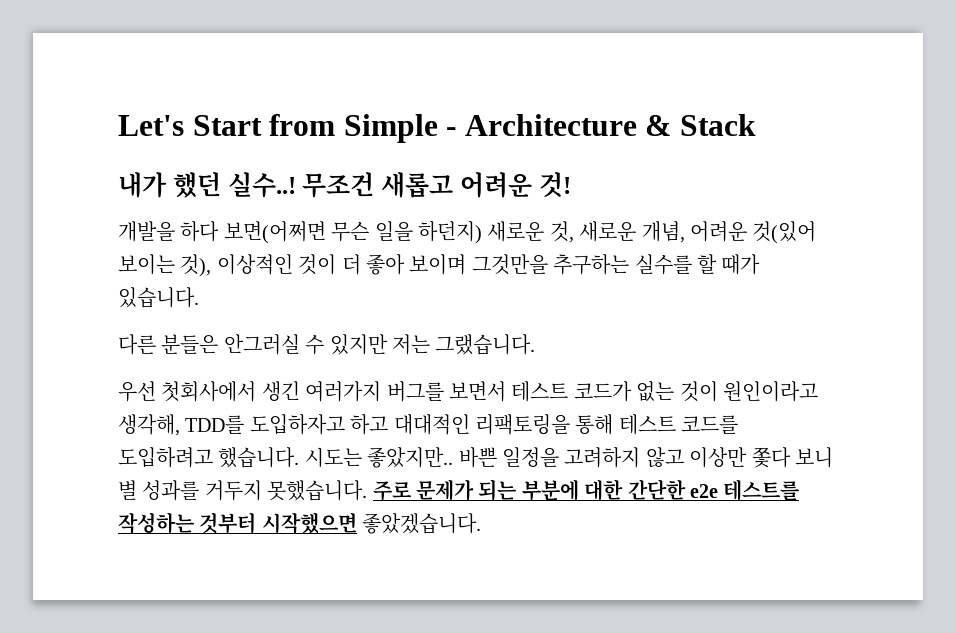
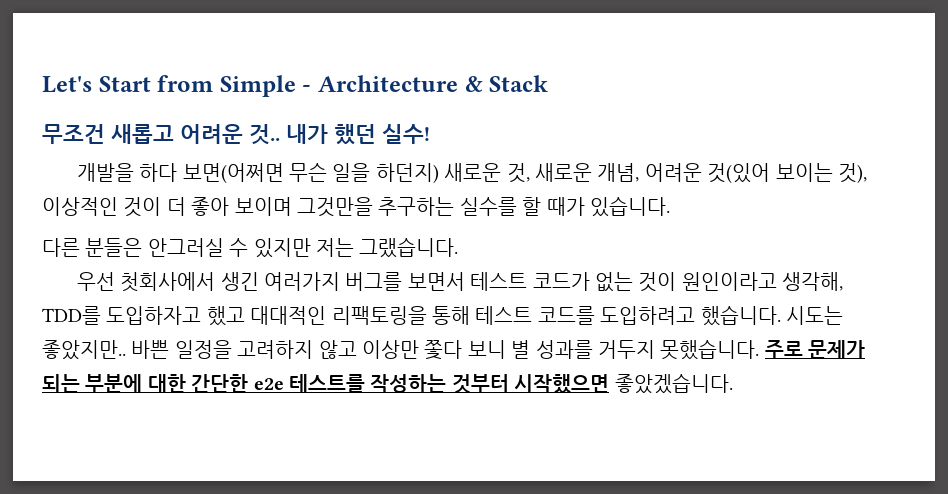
[118,172,571,198] 내가 했던 실수..! 무조건 새롭고 어려운 것! -> [42,124,430,145] 무조건 새롭고 어려운 것.. 내가 했던 실수!
[350,414,389,435] 하고 -> [206,306,245,326] 했고

